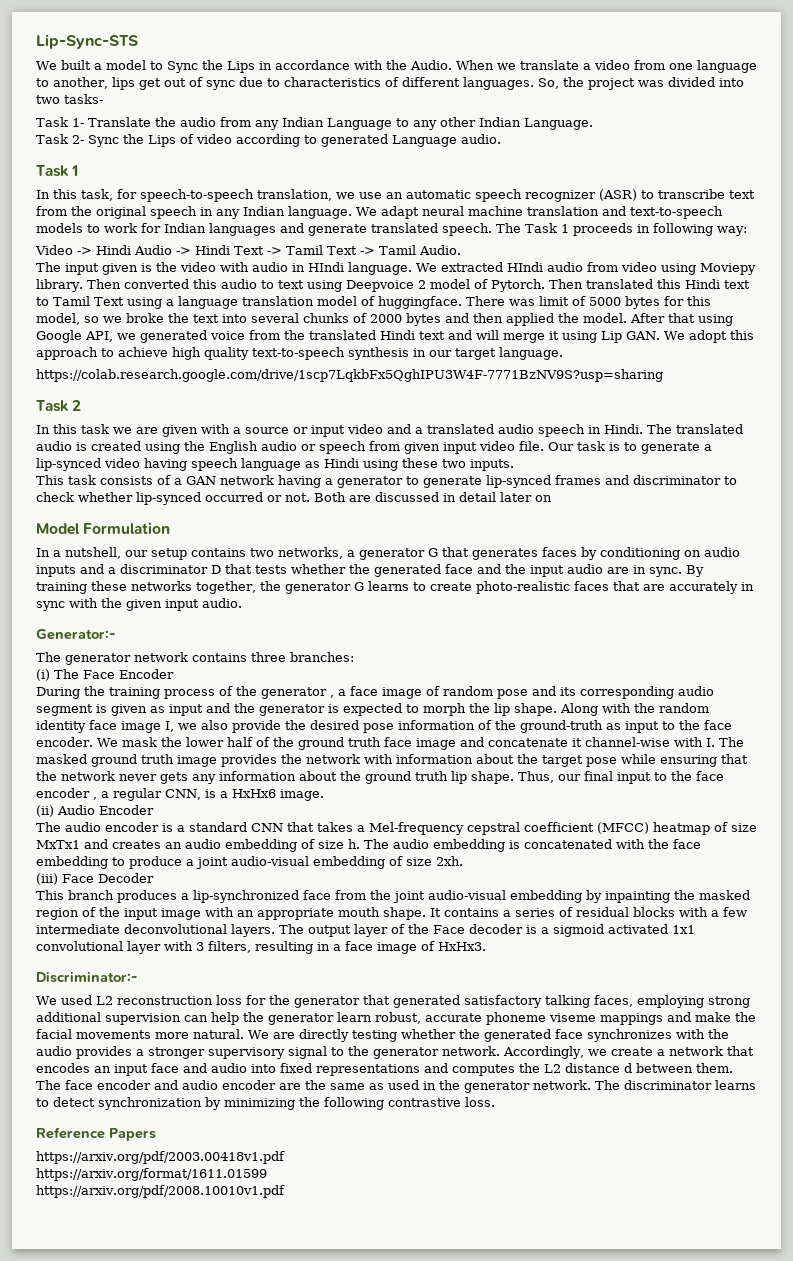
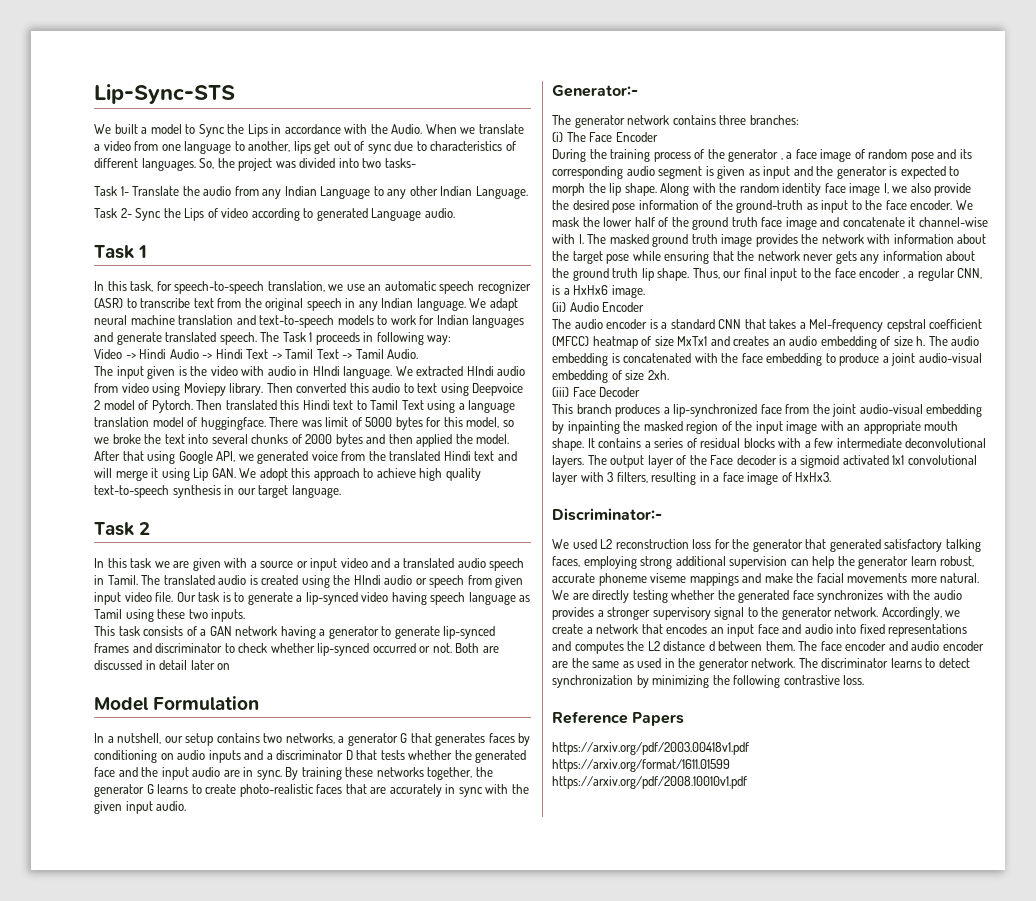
[36,369,663,382] // https://colab.research.google.com/drive/1scp7LqkbFx5QghIPU3W4F-7771BzNV9S?usp=sharing -> (341, 491) none
[604,424,643,434] Hindi. -> [107,575,138,585] Tamil.
[209,441,258,454] English -> [353,575,381,585] HIndi
[324,458,359,468] Hindi -> [94,609,122,619] Tamil

